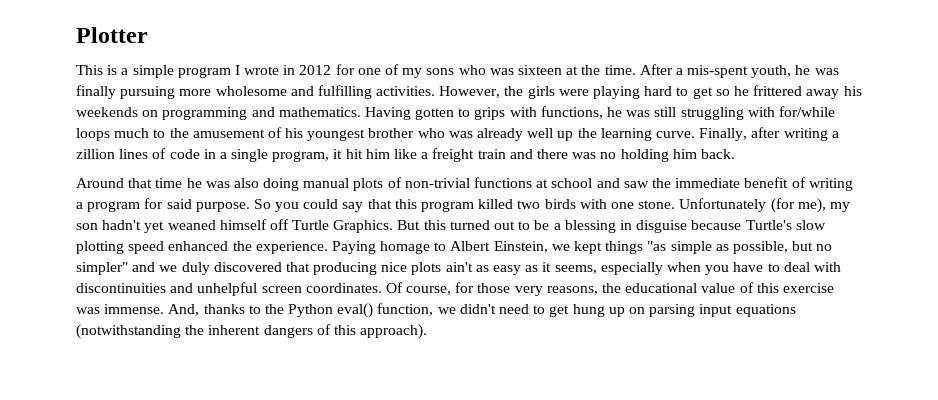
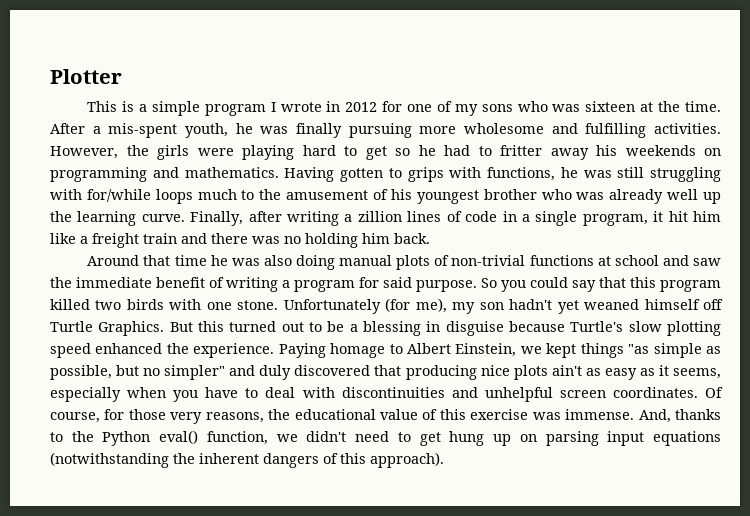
[753,85,803,96] frittered -> [444,145,542,156] had to fritter
[159,265,178,272] we -> (256, 370) none

